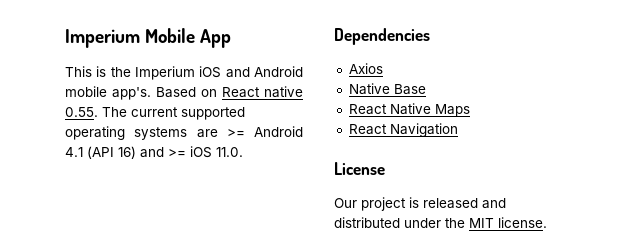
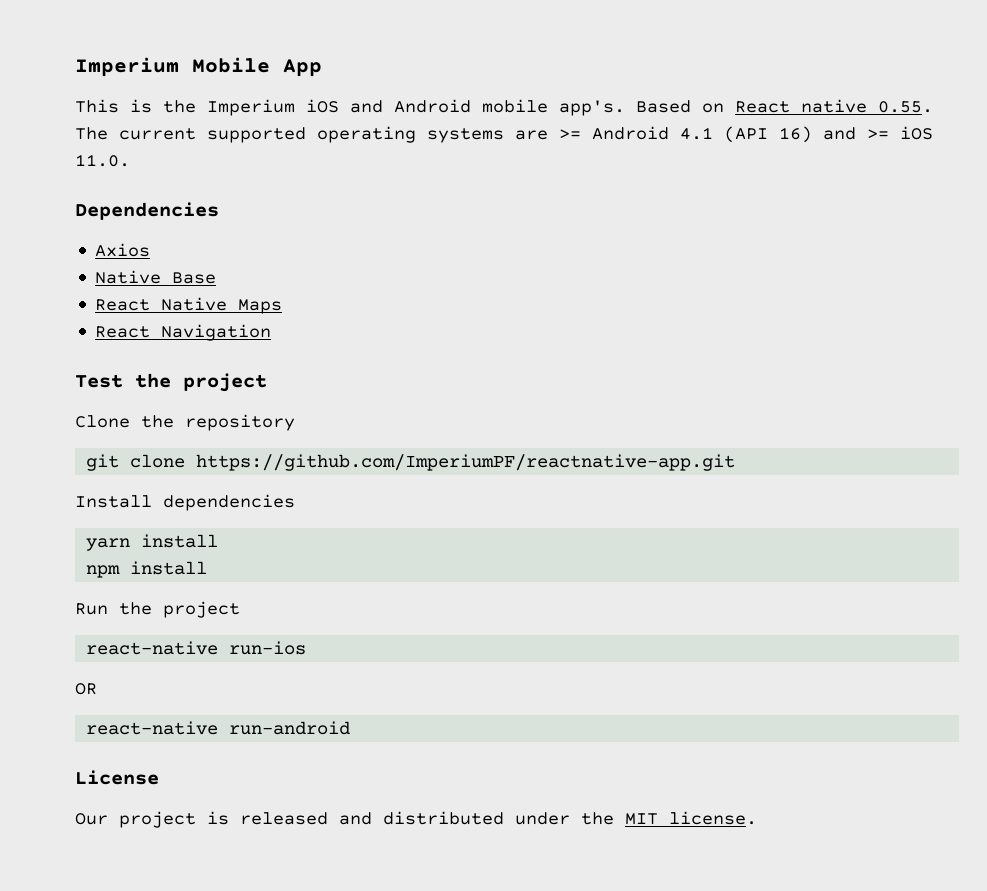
(458, 130) none -> [75,373,267,392] [75,414,295,431] [86,454,736,471] [75,494,295,511] [86,534,219,551] [86,561,208,578] [75,601,240,618] [86,641,307,655] [75,683,97,695] [86,721,351,735] // Test the project // Clone the repository // git clone https://github.com/ImperiumPF/reactnative-app.git // Install dependencies // yarn install // npm install // Run the project // react-native run-ios // OR // react-native run-android

